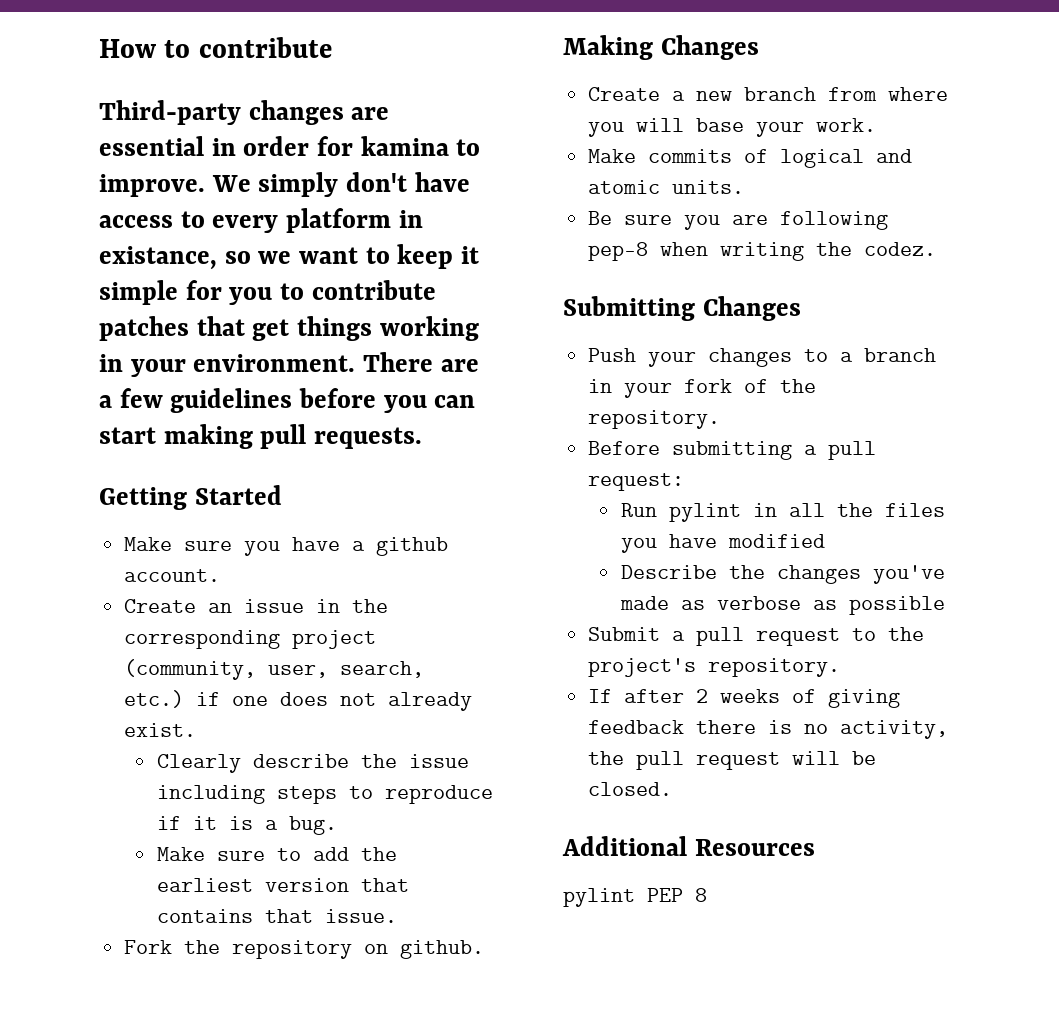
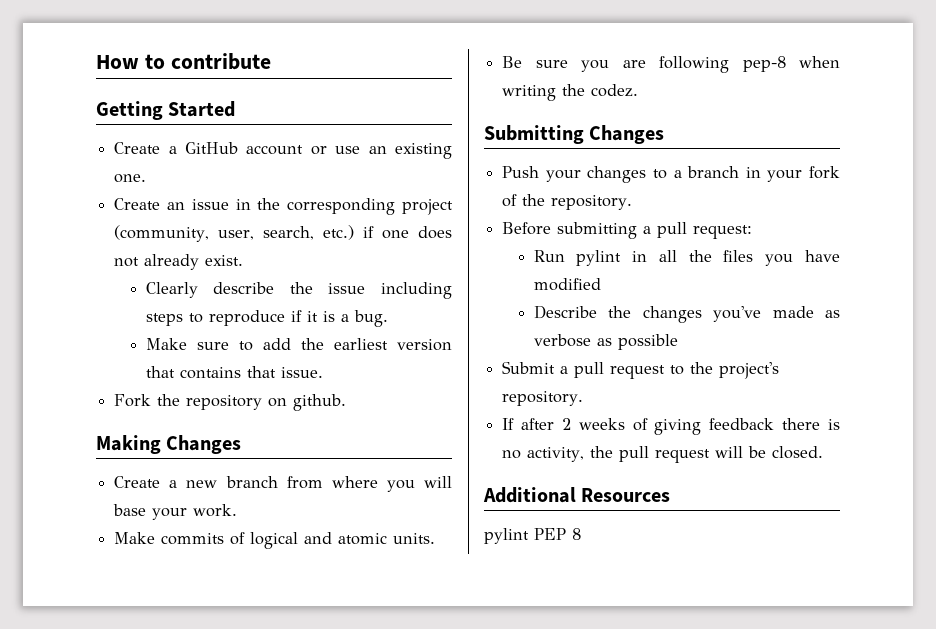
[99,100,390,125] [99,136,481,156] [99,172,470,197] [99,208,423,233] [99,244,480,270] [99,280,436,305] [99,316,479,341] [99,352,479,377] [99,388,476,413] [99,424,423,449] [99,485,282,510] [124,537,449,556] [124,569,221,582] Third-party changes are essential in order for kamina to improve. We simply don't have access to every platform in existance, so we want to keep it simple for you to contribute patches that get things working in your environment. There are a few guidelines before you can start making pull requests. // Getting Started // Make sure you have a github account. -> [96,101,236,120] [114,142,452,159] [114,174,147,183] Getting Started // Create a GitHub account or use an existing one.

